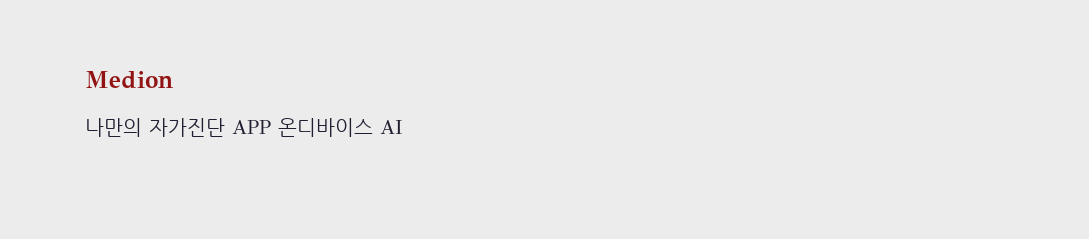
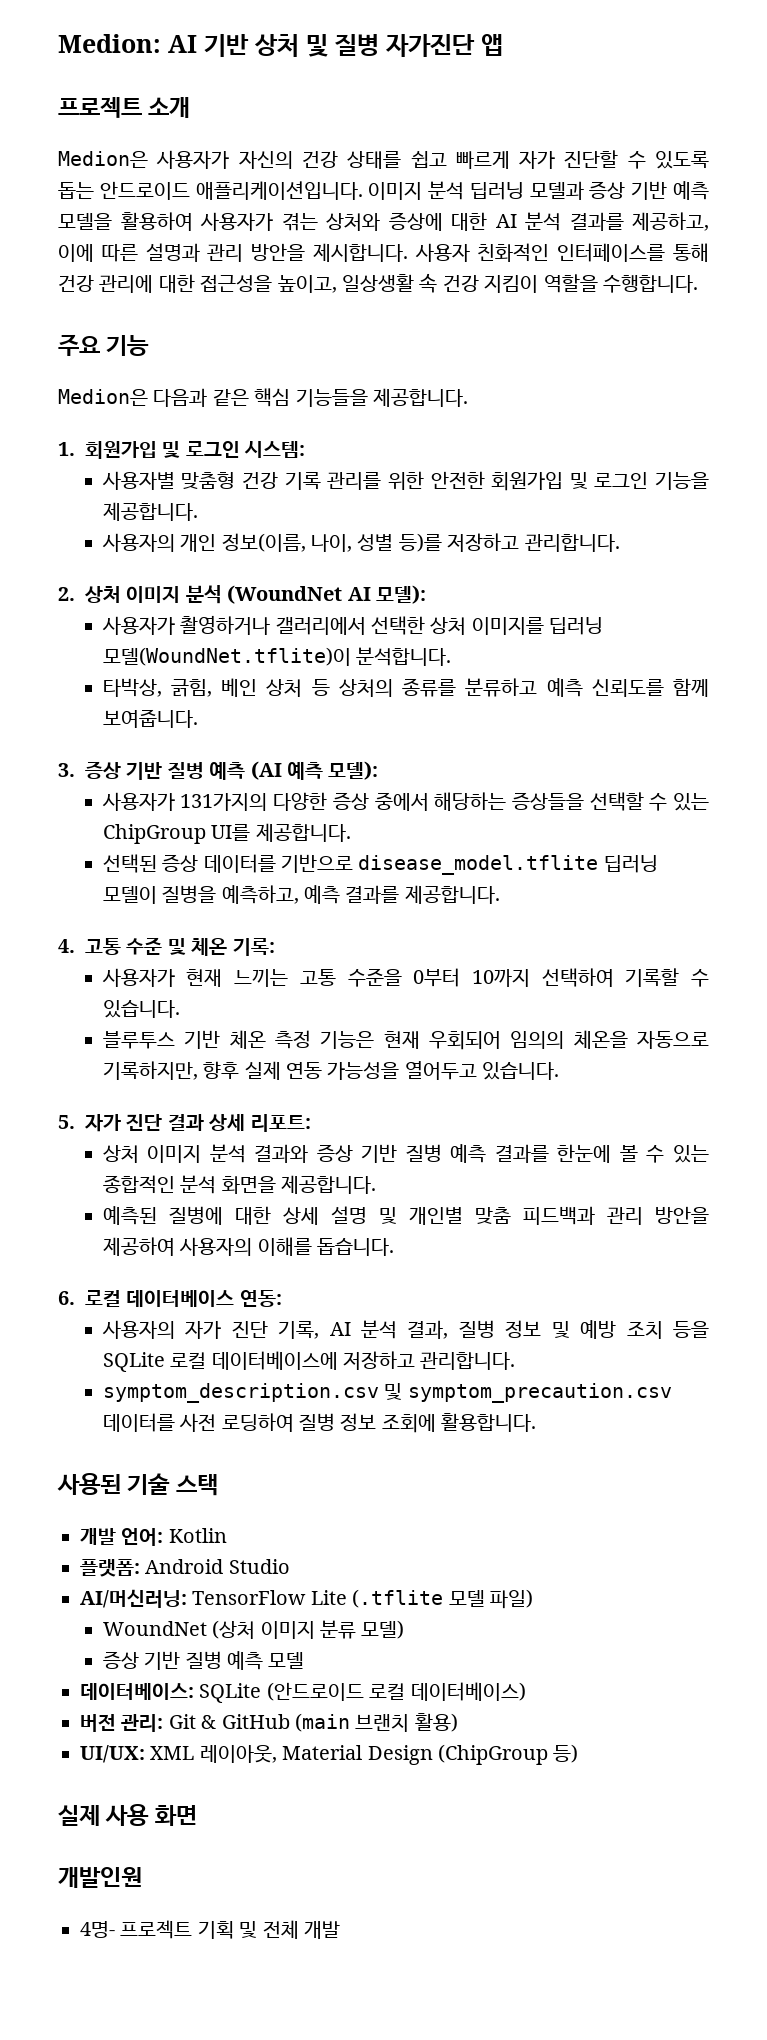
[85,71,173,89] [85,118,403,137] Medion // 나만의 자가진단 APP 온디바이스 AI -> [58,34,503,57] [58,97,191,118] [58,150,709,169] [58,181,710,200] [58,212,709,231] [58,243,709,262] [58,273,698,293] [58,334,150,356] [58,388,468,407] [58,441,306,459] [101,471,709,491] [102,502,198,521] [101,533,620,552] [58,585,426,604] [101,615,604,635] [102,647,452,666] [102,678,709,697] [102,709,198,728] [58,761,379,780] [101,792,709,811] [102,823,351,844] [102,854,658,875] [102,885,500,904] [58,937,275,956] [101,968,709,987] [102,1000,180,1018] [102,1030,709,1050] [102,1061,560,1080] [58,1114,311,1132] [102,1144,710,1163] [102,1175,376,1194] [102,1206,709,1225] [102,1237,394,1256] [58,1290,282,1307] [101,1320,709,1339] [102,1351,516,1372] [102,1383,672,1403] [102,1413,537,1433] [57,1473,218,1496] [80,1528,227,1546] [80,1559,290,1577] [80,1589,533,1609] [102,1620,405,1639] [102,1651,305,1670] [80,1682,526,1703] [80,1713,458,1732] [80,1744,579,1765] [58,1804,197,1826] [58,1867,142,1888] [80,1920,340,1939] Medion: AI 기반 상처 및 질병 자가진단 앱 // 프로젝트 소개 // Medion은 사용자가 자신의 건강 상태를 쉽고 빠르게 자가 진단할 수 있도록 돕는 안드로이드 애플리케이션입니다. 이미지 분석 딥러닝 모델과 증상 기반 예측 모델을 활용하여 사용자가 겪는 상처와 증상에 대한 AI 분석 결과를 제공하고, 이에 따른 설명과 관리 방안을 제시합니다. 사용자 친화적인 인터페이스를 통해 건강 관리에 대한 접근성을 높이고, 일상생활 속 건강 지킴이 역할을 수행합니다. // 주요 기능 // Medion은 다음과 같은 핵심 기능들을 제공합니다. // 1. 회원가입 및 로그인 시스템: // 사용자별 맞춤형 건강 기록 관리를 위한 안전한 회원가입 및 로그인 기능을 제공합니다. // 사용자의 개인 정보(이름, 나이, 성별 등)를 저장하고 관리합니다. // 2. 상처 이미지 분석 (WoundNet AI 모델): // 사용자가 촬영하거나 갤러리에서 선택한 상처 이미지를 딥러닝 모델(WoundNet.tflite)이 분석합니다. // 타박상, 긁힘, 베인 상처 등 상처의 종류를 분류하고 예측 신뢰도를 함께 보여줍니다. // 3. 증상 기반 질병 예측 (AI 예측 모델): // 사용자가 131가지의 다양한 증상 중에서 해당하는 증상들을 선택할 수 있는 ChipGroup UI를 제공합니다. // 선택된 증상 데이터를 기반으로 disease_model.tflite 딥러닝 모델이 질병을 예측하고, 예측 결과를 제공합니다. // 4. 고통 수준 및 체온 기록: // 사용자가 현재 느끼는 고통 수준을 0부터 10까지 선택하여 기록할 수 있습니다. // 블루투스 기반 체온 측정 기능은 현재 우회되어 임의의 체온을 자동으로 기록하지만, 향후 실제 연동 가능성을 열어두고 있습니다. // 5. 자가 진단 결과 상세 리포트: // 상처 이미지 분석 결과와 증상 기반 질병 예측 결과를 한눈에 볼 수 있는 종합적인 분석 화면을 제공합니다. // 예측된 질병에 대한 상세 설명 및 개인별 맞춤 피드백과 관리 방안을 제공하여 사용자의 이해를 돕습니다. // 6. 로컬 데이터베이스 연동: // 사용자의 자가 진단 기록, AI 분석 결과, 질병 정보 및 예방 조치 등을 SQLite 로컬 데이터베이스에 저장하고 관리합니다. // symptom_description.csv 및 symptom_precaution.csv 데이터를 사전 로딩하여 질병 정보 조회에 활용합니다. // 사용된 기술 스택 // 개발 언어: Kotlin // 플랫폼: Android Studio // AI/머신러닝: TensorFlow Lite (.tflite 모델 파일) // WoundNet (상처 이미지 분류 모델) // 증상 기반 질병 예측 모델 // 데이터베이스: SQLite (안드로이드 로컬 데이터베이스) // 버전 관리: Git & GitHub (main 브랜치 활용) // UI/UX: XML 레이아웃, Material Design (ChipGroup 등) // 실제 사용 화면 // 개발인원 // 4명- 프로젝트 기획 및 전체 개발

